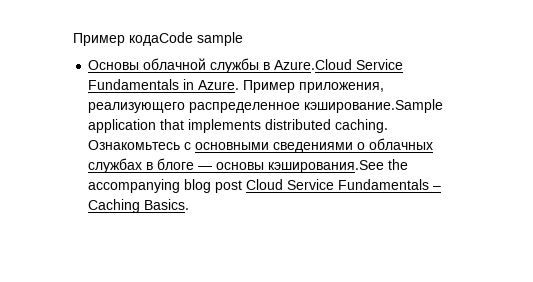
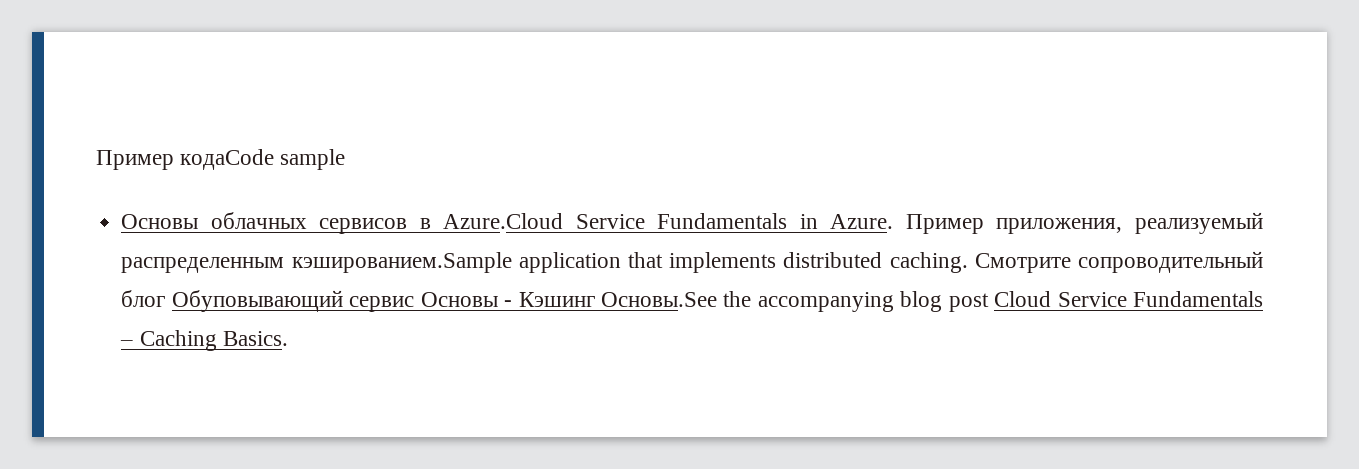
[143,58,260,73] облачной службы -> [210,212,408,234] облачных сервисов
[88,99,444,113] реализующего распределенное кэширование.Sample -> [1134,212,1263,234] [121,252,512,273] реализуемый распределенным кэшированием.Sample
[88,138,434,153] [88,158,385,173] Ознакомьтесь с основными сведениями о облачных службах в блоге — основы кэширования.See -> [974,251,1263,273] [121,290,717,312] Смотрите сопроводительный блог Обуповывающий сервис Основы - Кэшинг Основы.See

